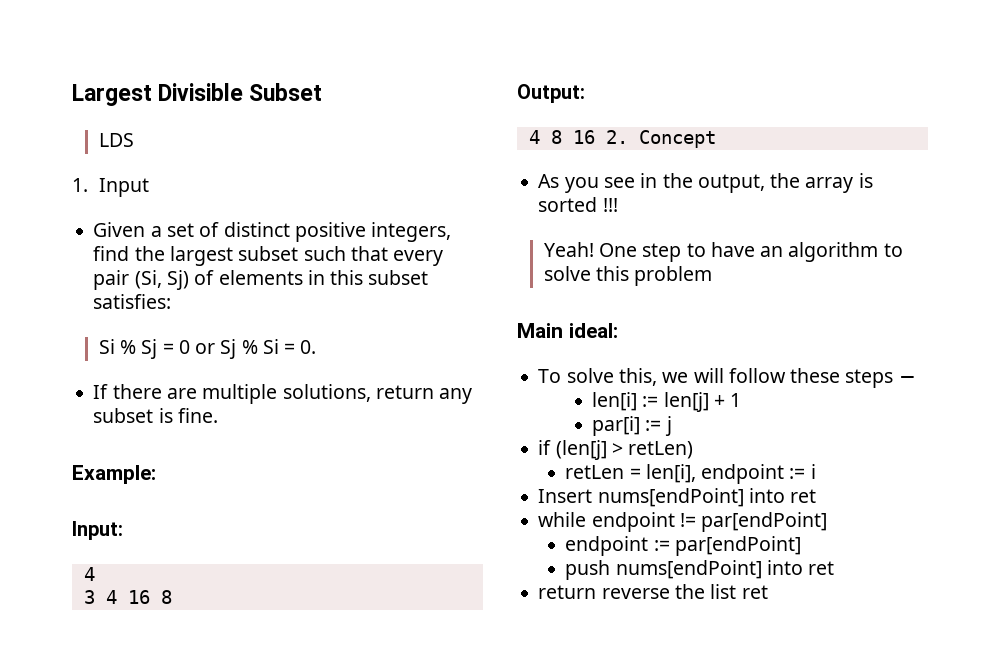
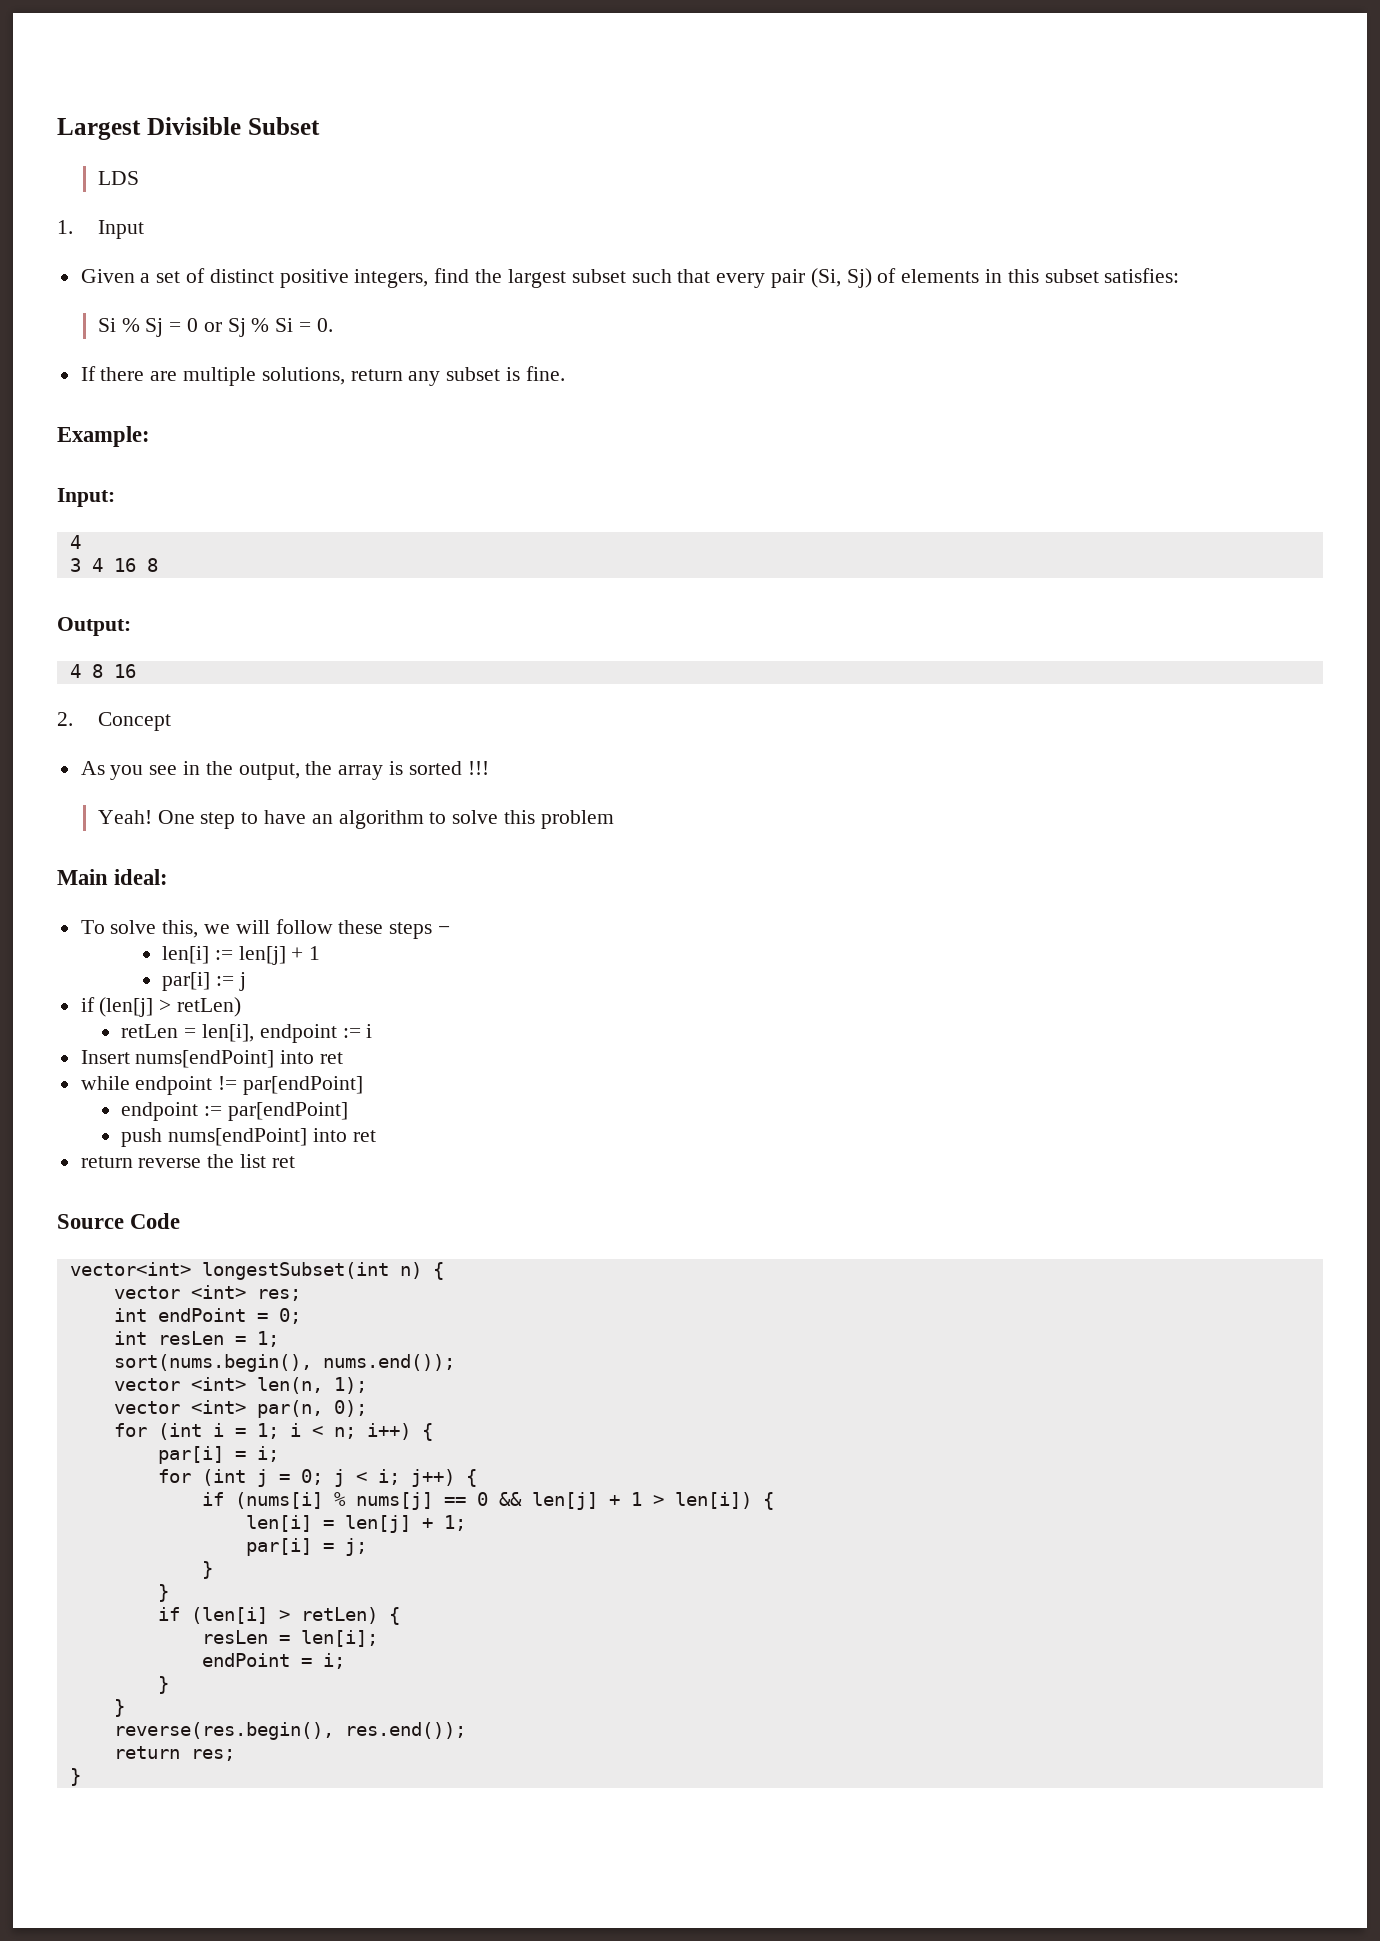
(595, 137) none -> (136, 671) //
(768, 592) none -> [57,1213,181,1229] [69,1262,444,1280] [113,1285,301,1301] [113,1308,301,1324] [113,1331,279,1347] [113,1354,455,1372] [113,1377,367,1394] [113,1400,367,1418] [113,1423,433,1441] [157,1446,279,1464] [157,1469,477,1487] [201,1492,774,1510] [245,1515,466,1533] [245,1538,367,1556] [201,1561,213,1579] [157,1584,169,1602] [157,1607,400,1625] [201,1630,378,1647] [201,1653,345,1669] [157,1676,169,1694] [113,1699,125,1717] [113,1722,466,1740] [113,1746,235,1761] [69,1768,81,1786] // Source Code // vector<int> longestSubset(int n) { // vector <int> res; // int endPoint = 0; // int resLen = 1; // sort(nums.begin(), nums.end()); // vector <int> len(n, 1); // vector <int> par(n, 0); // for (int i = 1; i < n; i++) { // par[i] = i; // for (int j = 0; j < i; j++) { // if (nums[i] % nums[j] == 0 && len[j] + 1 > len[i]) { // len[i] = len[j] + 1; // par[i] = j; // } // } // if (len[i] > retLen) { // resLen = len[i]; // endPoint = i; // } // } // reverse(res.begin(), res.end()); // return res; // }

